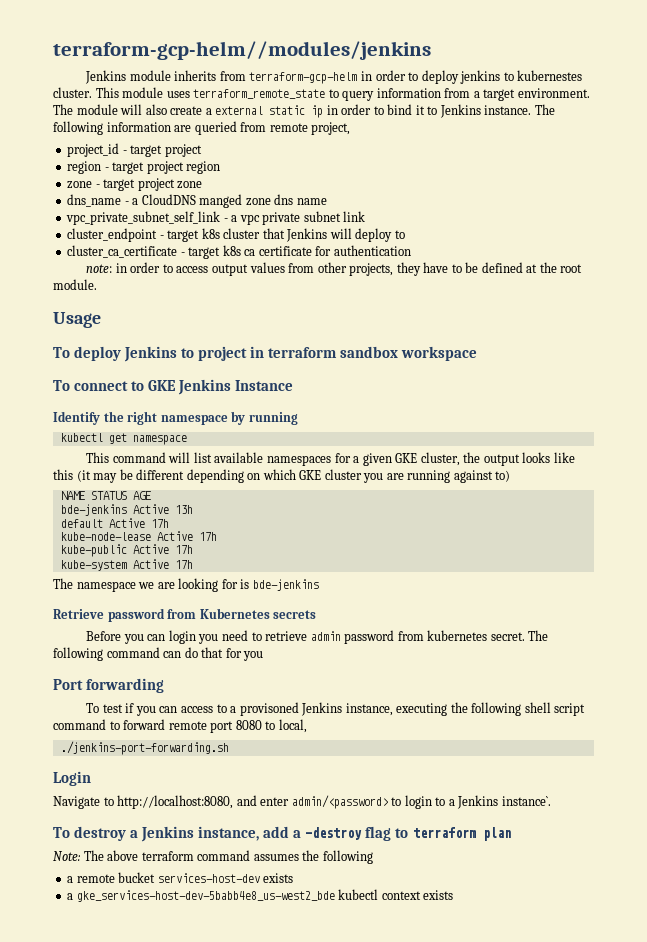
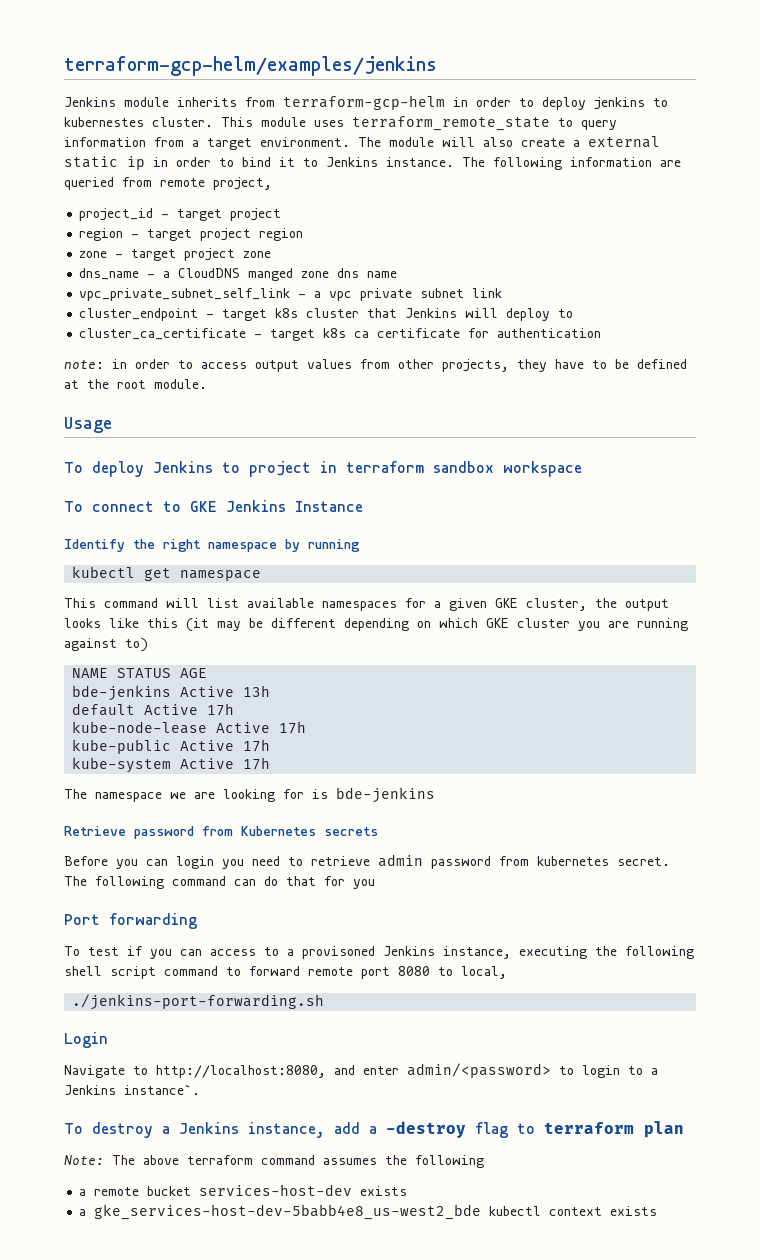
[53,41,431,60] terraform-gcp-helm//modules/jenkins -> [64,56,437,76] terraform-gcp-helm/examples/jenkins

